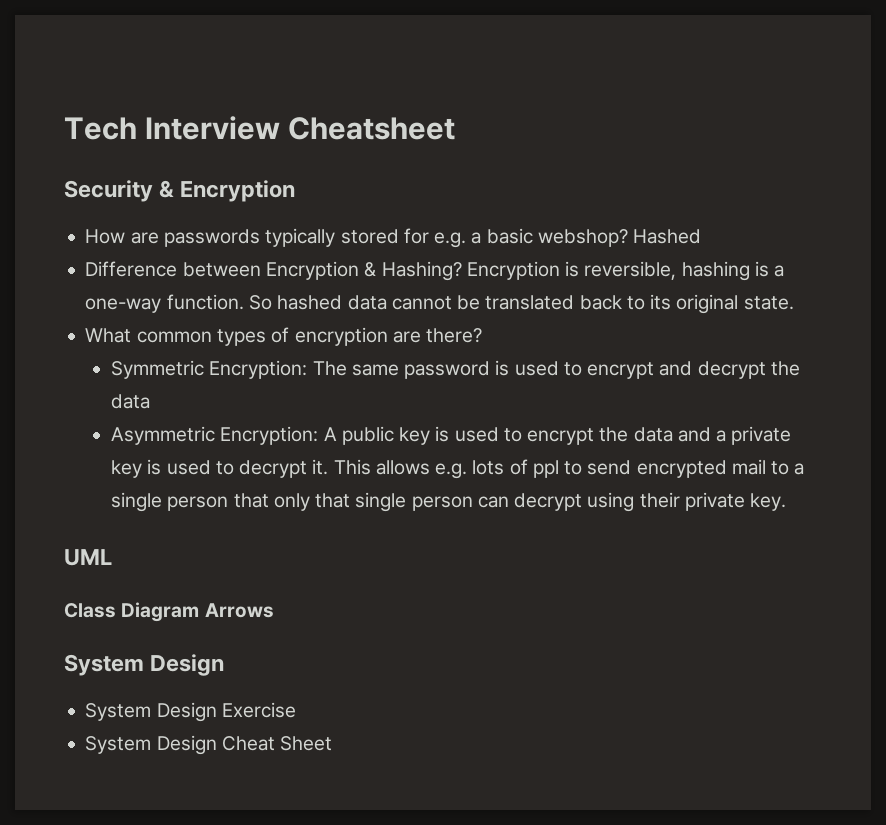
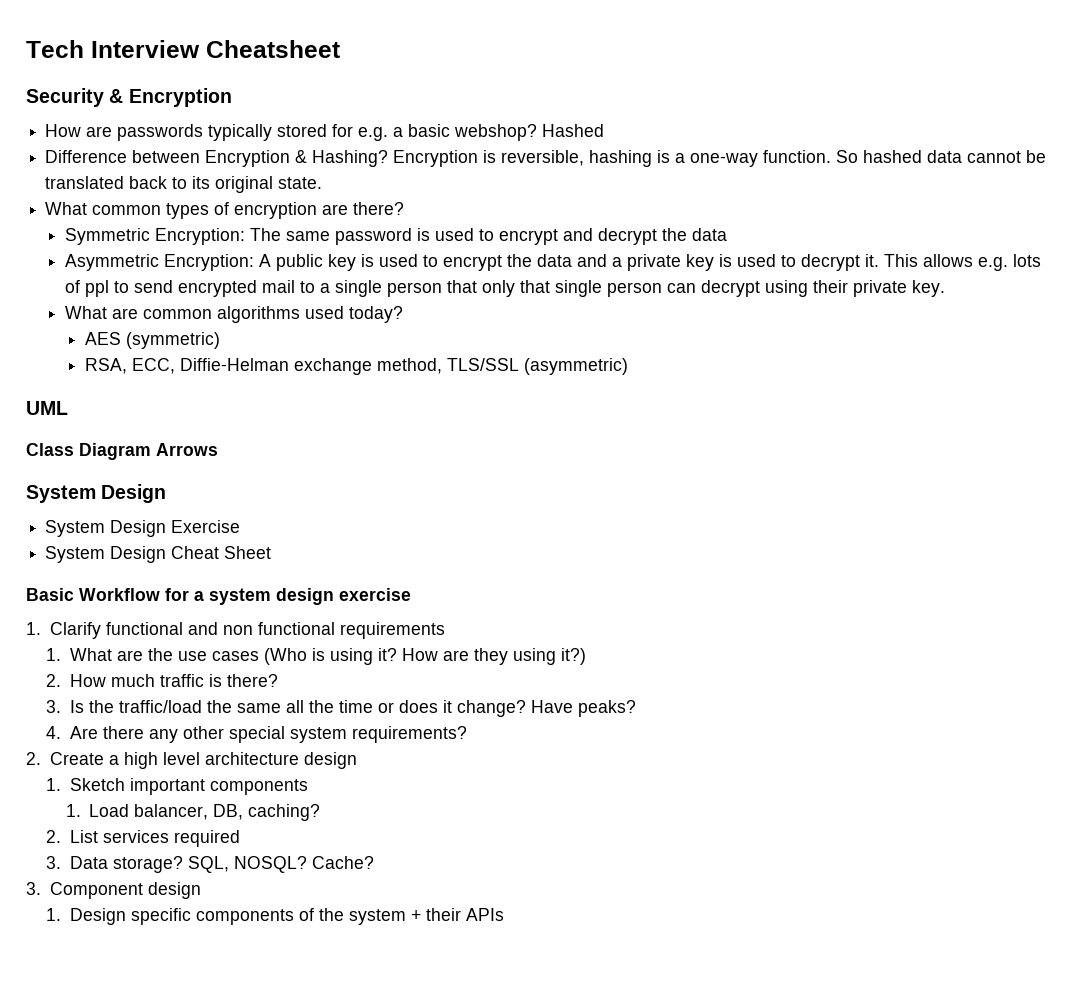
(787, 502) none -> [65,306,404,323] [84,332,220,349] [84,358,628,375] // What are common algorithms used today? // AES (symmetric) // RSA, ECC, Diffie-Helman exchange method, TLS/SSL (asymmetric)
(333, 743) none -> [26,588,411,605] [26,622,445,639] [45,648,586,665] [45,674,278,687] [45,700,636,717] [45,726,467,743] [26,752,357,769] [45,778,308,795] [65,804,321,821] [45,830,240,847] [45,856,374,873] [26,882,201,899] [45,908,504,925] // Basic Workflow for a system design exercise // 1. Clarify functional and non functional requirements // 1. What are the use cases (Who is using it? How are they using it?) // 2. How much traffic is there? // 3. Is the traffic/load the same all the time or does it change? Have peaks? // 4. Are there any other special system requirements? // 2. Create a high level architecture design // 1. Sketch important components // 1. Load balancer, DB, caching? // 2. List services required // 3. Data storage? SQL, NOSQL? Cache? // 3. Component design // 1. Design specific components of the system + their APIs

